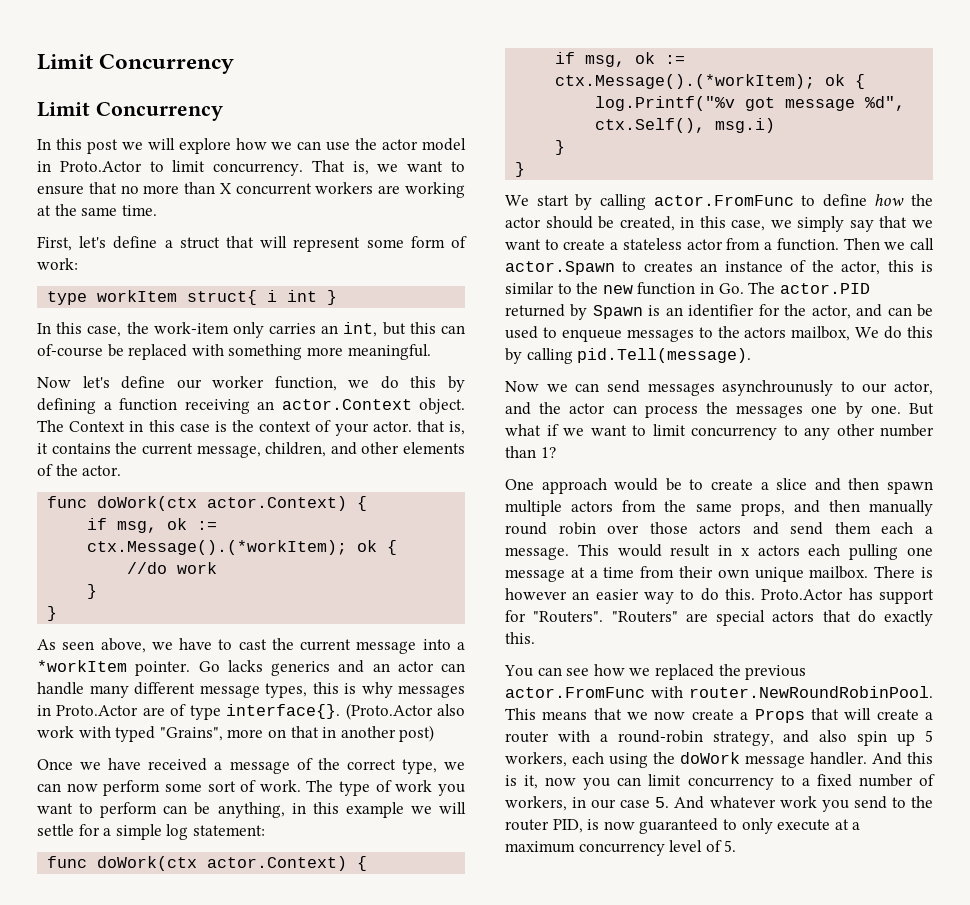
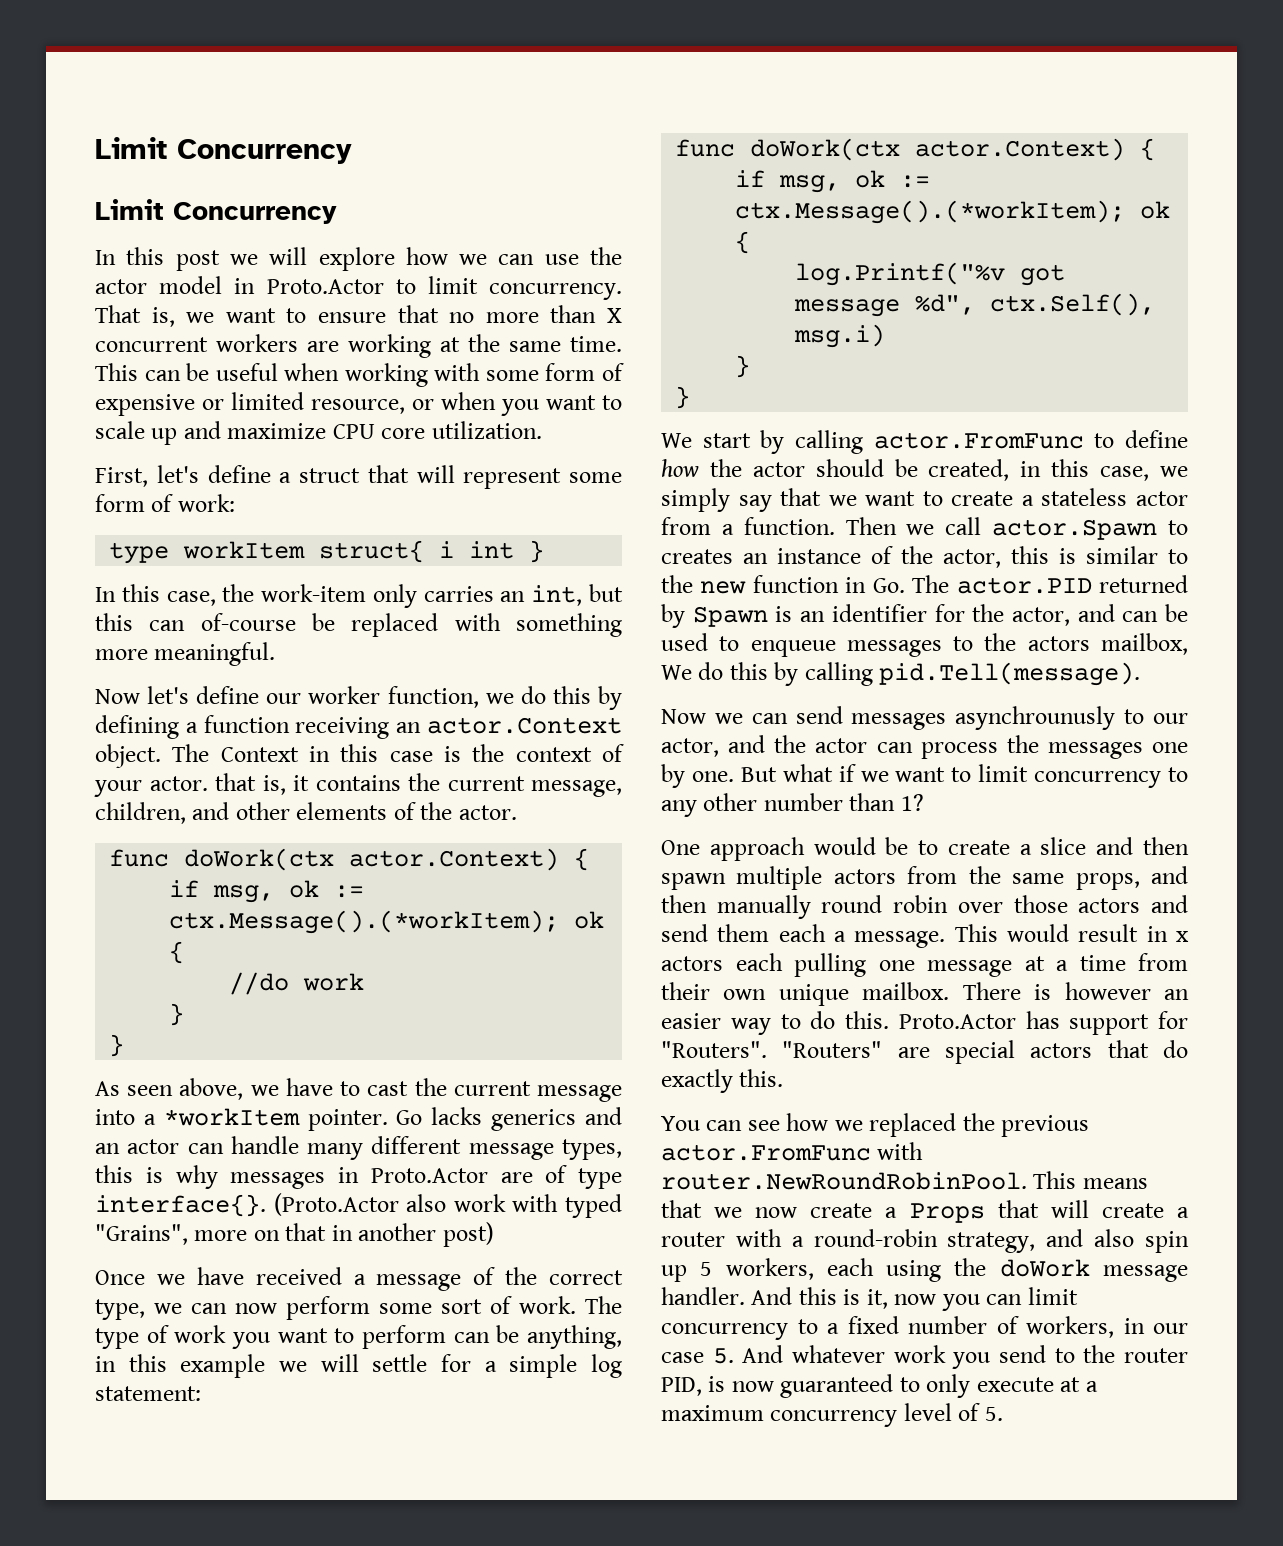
(157, 210) none -> [95,363,624,387] [95,392,622,416] [95,421,542,445] This can be useful when working with some form of expensive or limited resource, or when you want to scale up and maximize CPU core utilization.

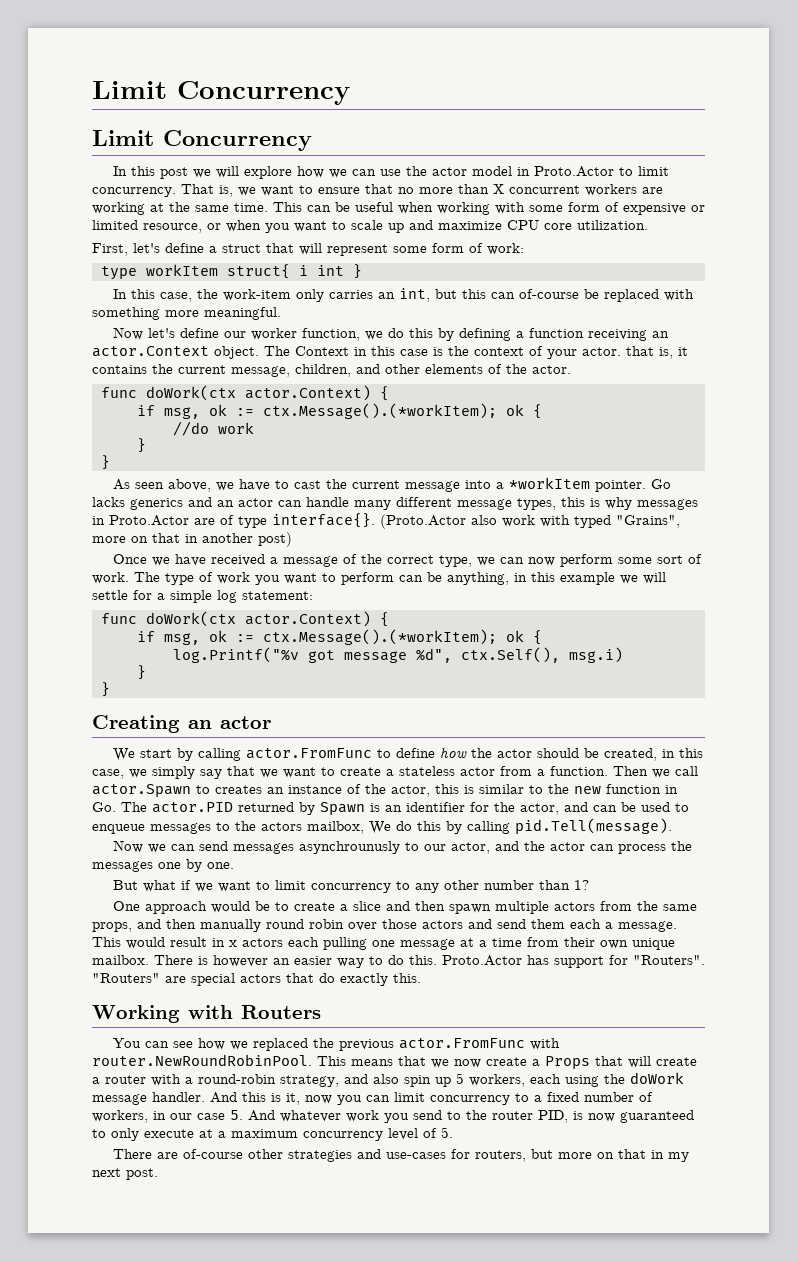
(691, 397) none -> [92,715,271,733] // Creating an actor
(734, 776) none -> (234, 865) //
(784, 1078) none -> [92,1005,321,1023] // Working with Routers
(1003, 1414) none -> [113,1149,690,1162] [92,1168,158,1180] // There are of-course other strategies and use-cases for routers, but more on that in my next post.

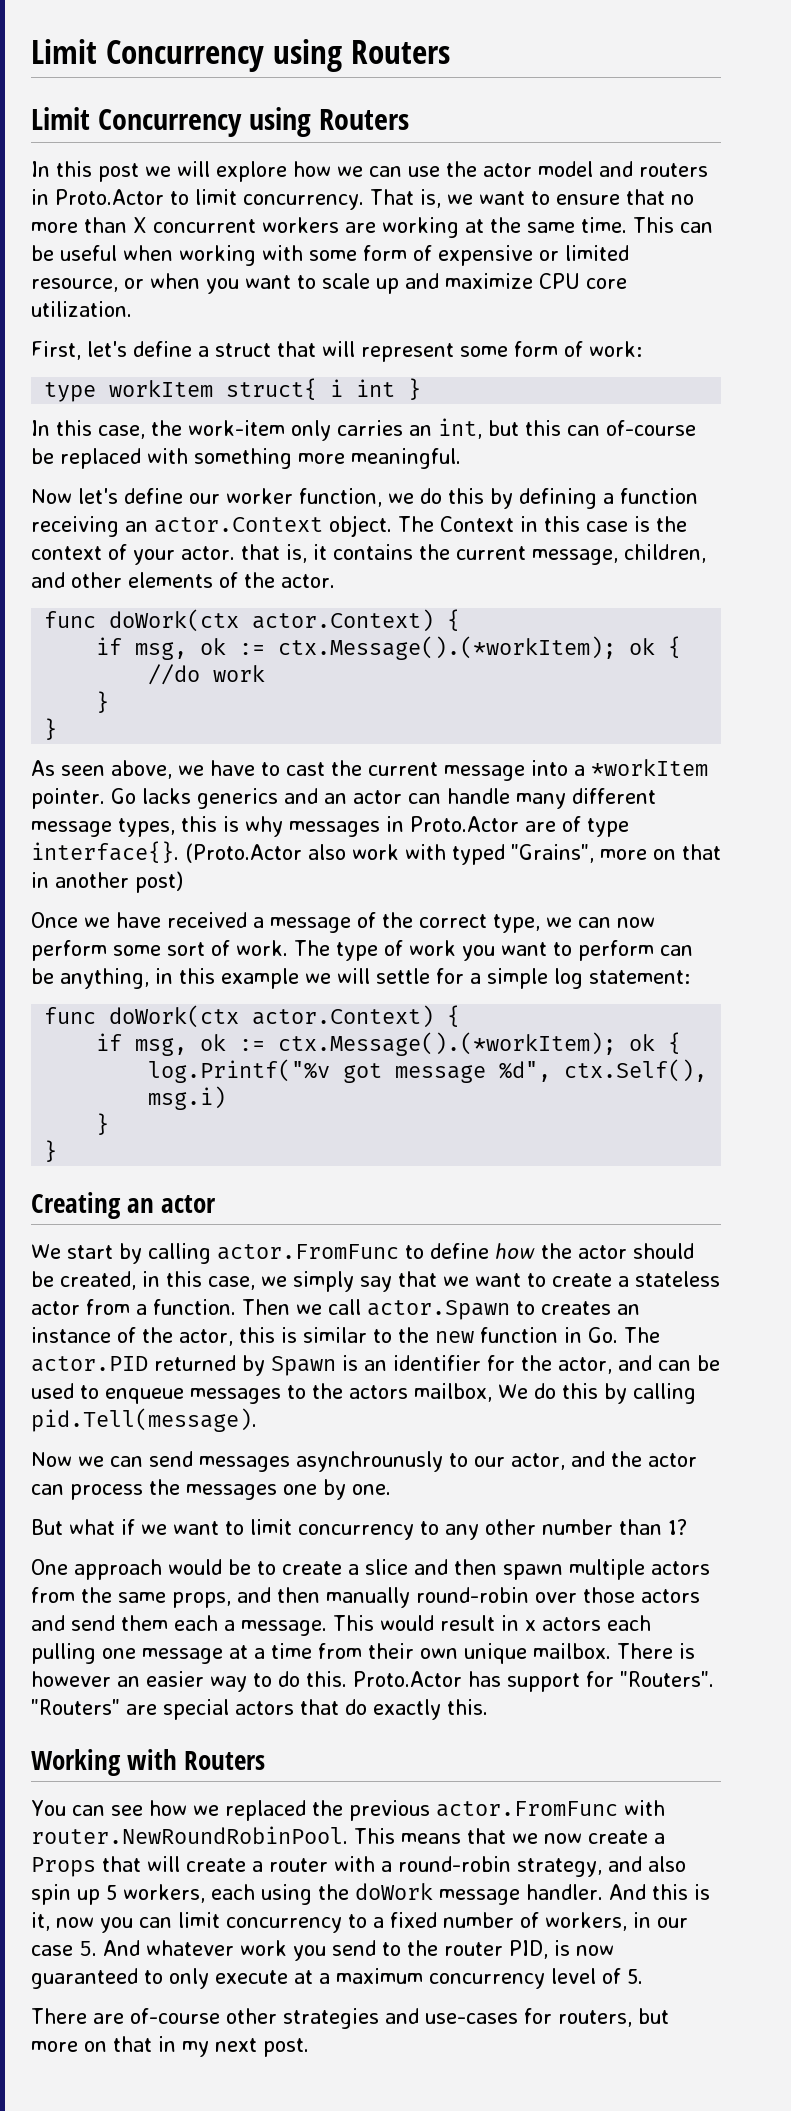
[92,81,350,105] [92,130,312,151] Limit Concurrency // Limit Concurrency -> [31,39,450,72] [31,107,409,137] Limit Concurrency using Routers // Limit Concurrency using Routers
(513, 171) none -> [599,161,708,177] and routers
[266,919,344,929] round robin -> [416,1587,529,1603] round-robin

